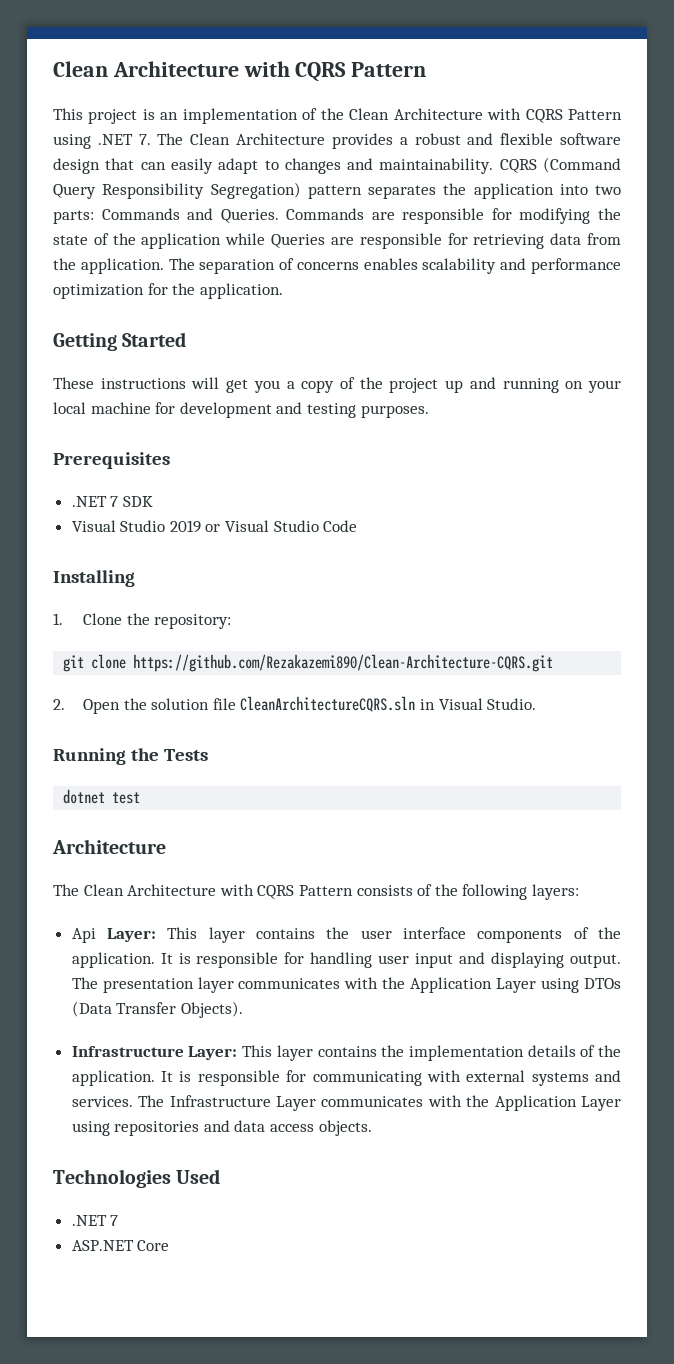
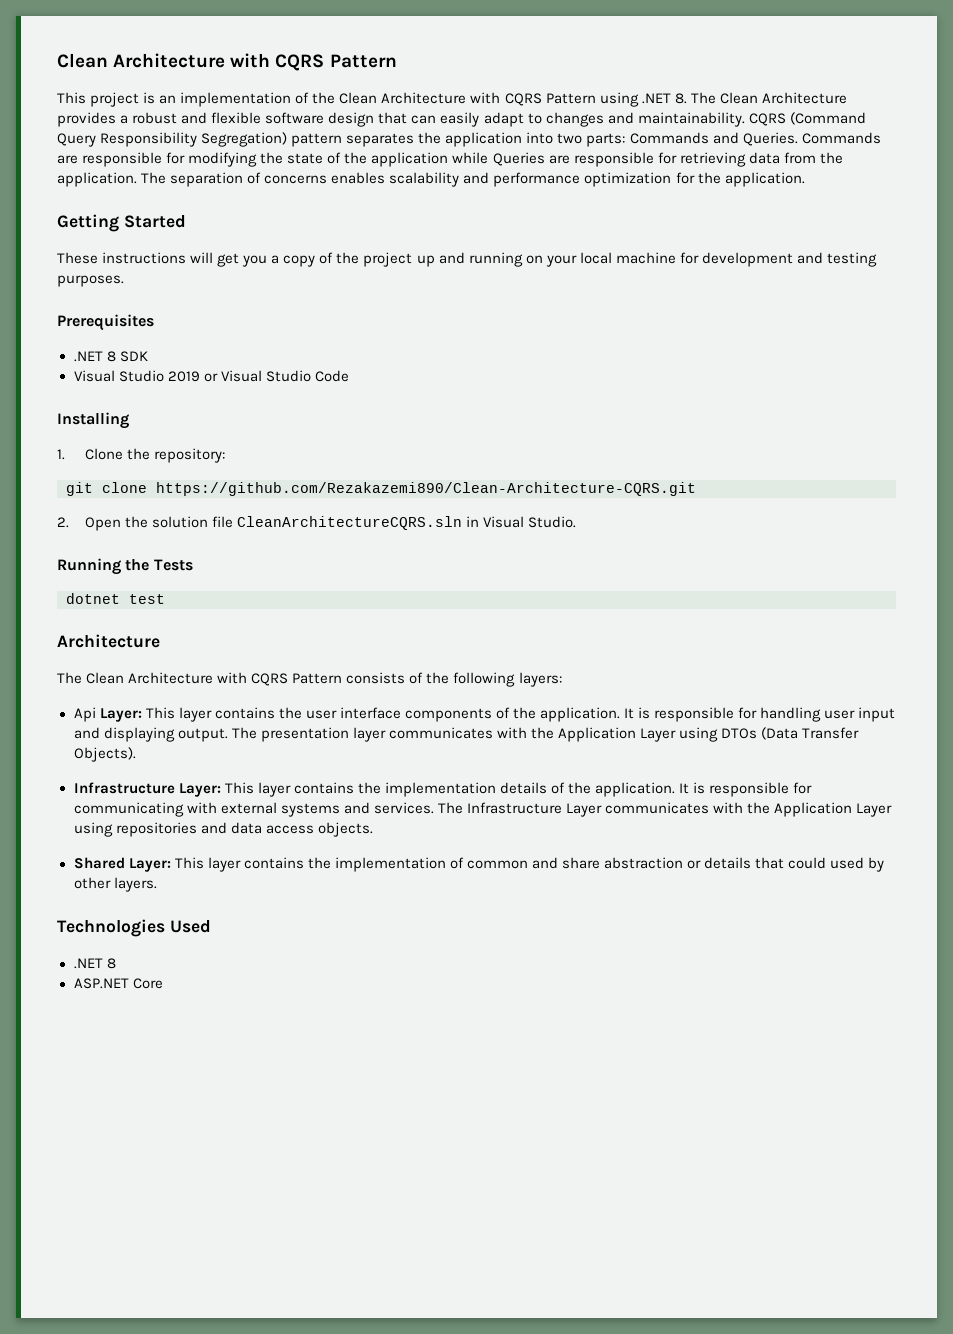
[138,134,151,145] 7. -> [674,93,687,104] 8.
[110,496,119,507] 7 -> [106,351,116,362] 8
(372, 1128) none -> [73,857,885,872] [73,877,157,892] // Shared Layer: This layer contains the implementation of common and share abstraction or details that could used by other layers.
[110,1215,119,1226] 7 -> [106,958,116,969] 8

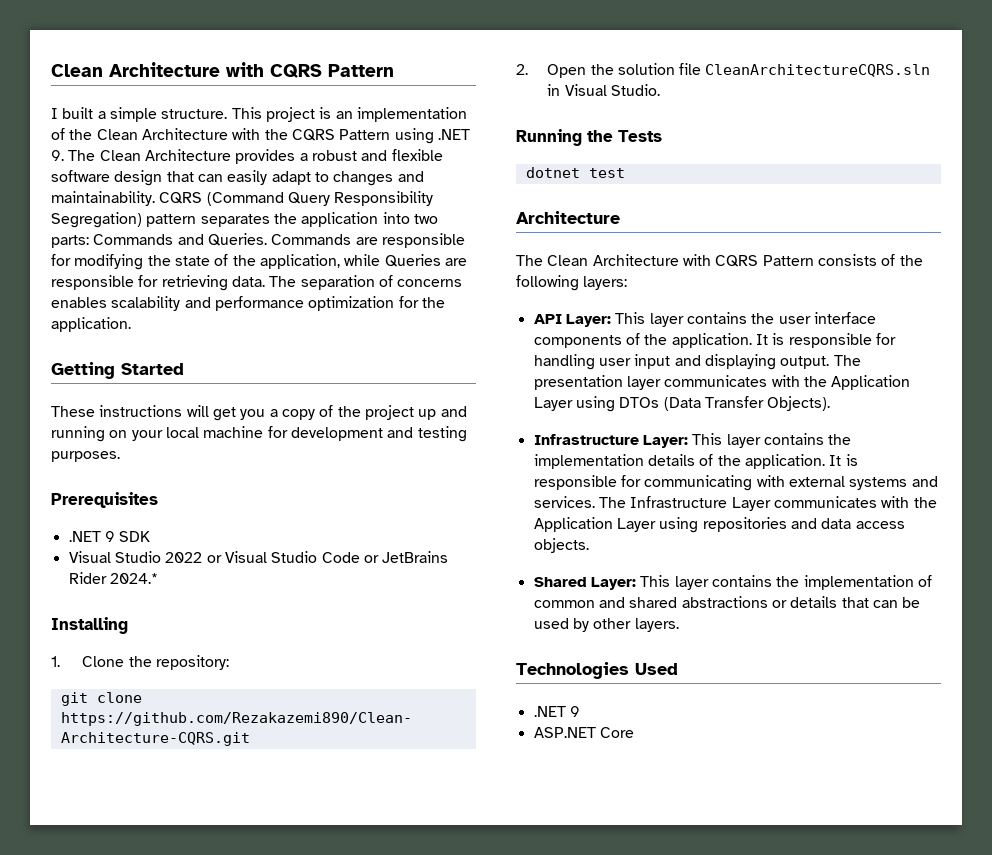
(397, 61) none -> [51,107,228,122] I built a simple structure.
(501, 98) none -> [264,129,288,140] the
[674,93,687,104] 8. -> [51,150,64,161] 9.
[371,152,449,167] application -> [259,254,340,269] application,
[748,152,843,164] [57,172,137,187] data from the application. -> [231,276,265,287] data.
[106,351,116,362] 8 -> [104,531,115,542] 9
[167,371,200,382] 2019 -> [165,552,203,563] 2022
(349, 376) none -> [363,551,449,563] [68,572,158,584] or JetBrains Rider 2024.*
[73,707,96,722] Api -> [533,314,562,324] API
[562,857,684,869] share abstraction -> [629,596,768,608] shared abstractions
[788,857,827,869] could -> [872,597,921,608] can be
[106,958,116,969] 8 -> [569,706,580,717] 9

